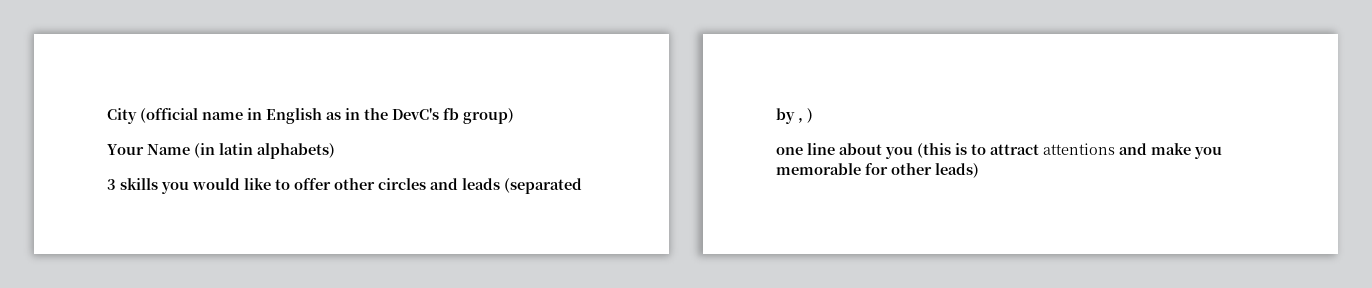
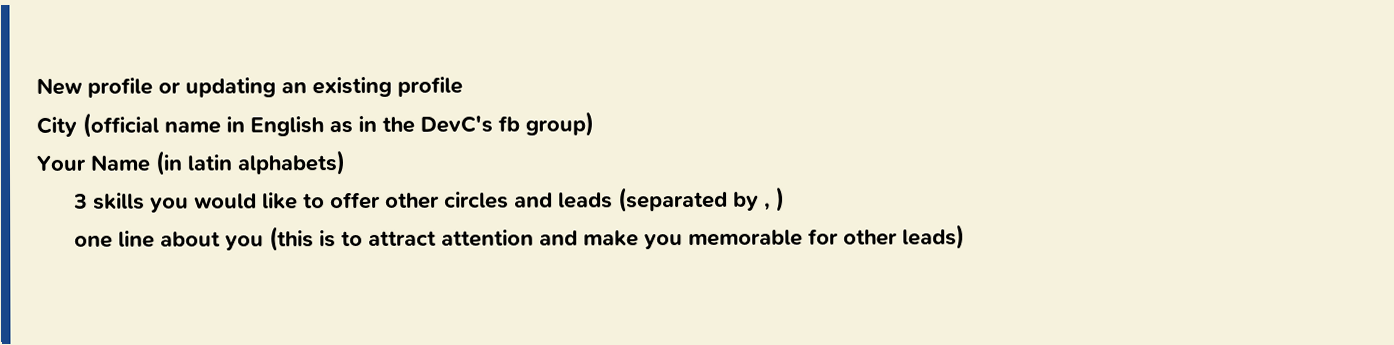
(107, 116) none -> [36,76,463,98] New profile or updating an existing profile //
[1043,143,1115,155] attentions -> [440,229,534,247] attention

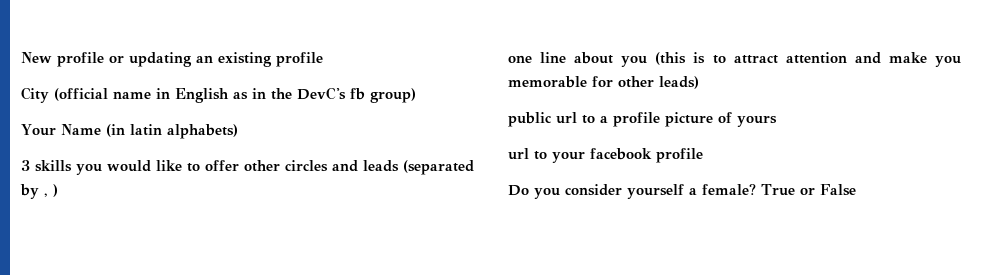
(965, 237) none -> [508,112,777,127] [508,148,703,163] [508,184,856,199] // public url to a profile picture of yours // url to your facebook profile // Do you consider yourself a female? True or False

